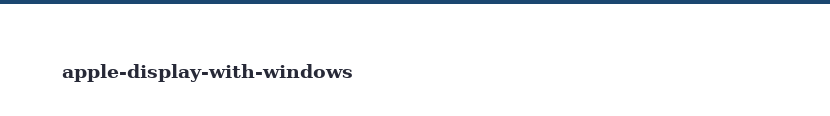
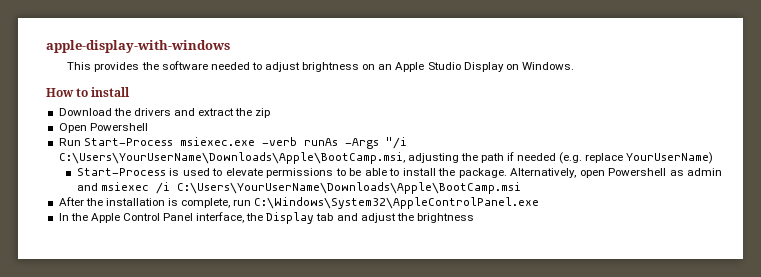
(353, 73) none -> [67,61,574,72] [46,87,131,97] [58,108,271,118] [58,123,148,133] [58,137,407,149] [58,152,714,164] [76,168,722,178] [76,182,521,194] [58,197,540,209] [58,212,474,224] // This provides the software needed to adjust brightness on an Apple Studio Display on Windows. // How to install // Download the drivers and extract the zip // Open Powershell // Run Start-Process msiexec.exe -verb runAs -Args "/i C:\Users\YourUserName\Downloads\Apple\BootCamp.msi, adjusting the path if needed (e.g. replace YourUserName) // Start-Process is used to elevate permissions to be able to install the package. Alternatively, open Powershell as admin and msiexec /i C:\Users\YourUserName\Downloads\Apple\BootCamp.msi // After the installation is complete, run C:\Windows\System32\AppleControlPanel.exe // In the Apple Control Panel interface, the Display tab and adjust the brightness

